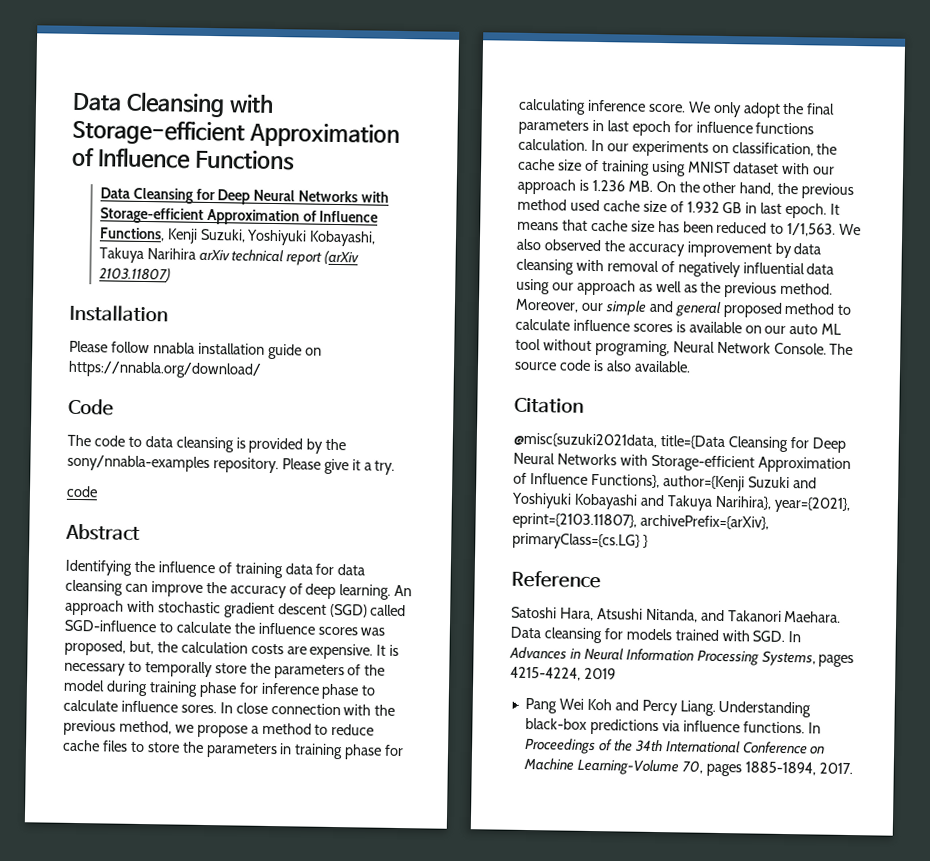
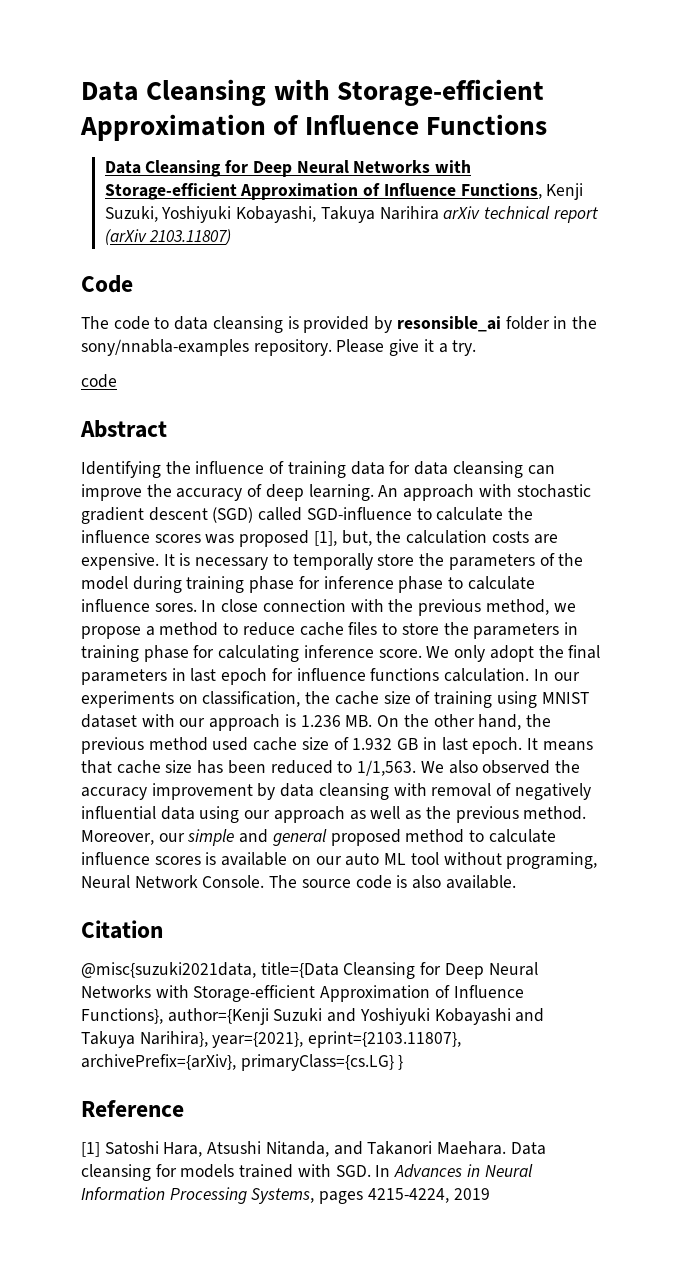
[69,304,168,323] [69,340,322,360] [68,360,262,379] // Installation // Please follow nnabla installation guide on https://nnabla.org/download/ -> (232, 237) none
(324, 446) none -> [396,316,568,332] resonsible_ai folder in
[64,639,126,656] proposed, -> [239,530,337,547] proposed [1],
(601, 579) none -> [81,1142,100,1157] [1]
[524,697,812,718] [524,717,821,736] [523,737,826,755] [522,757,853,777] // Pang Wei Koh and Percy Liang. Understanding black-box predictions via influence functions. In Proceedings of the 34th International Conference on Machine Learning-Volume 70, pages 1885-1894, 2017. -> (490, 1194) none

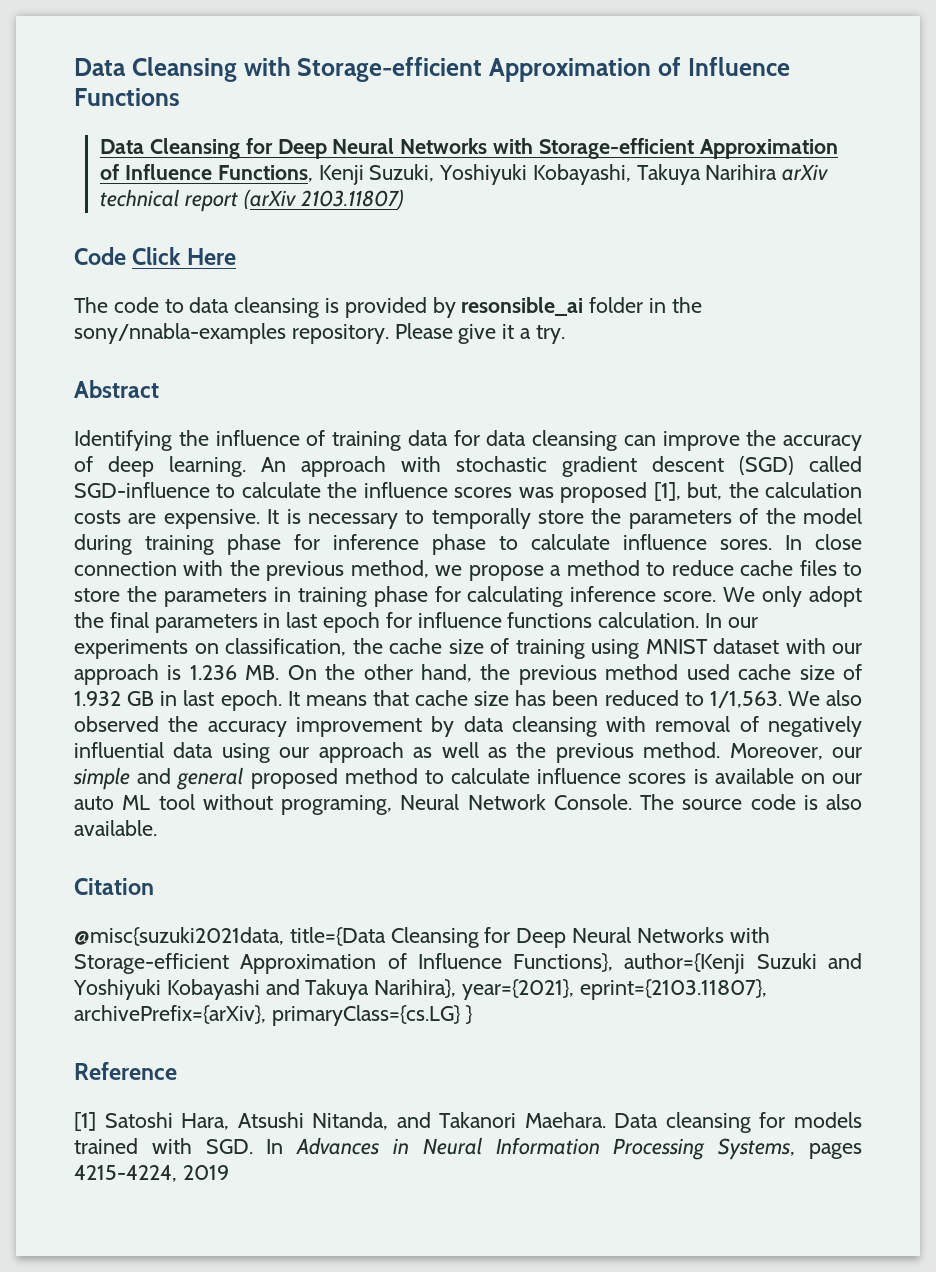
(133, 284) none -> [132,247,236,265] Click Here
[81,374,117,388] // code -> (565, 334) none

